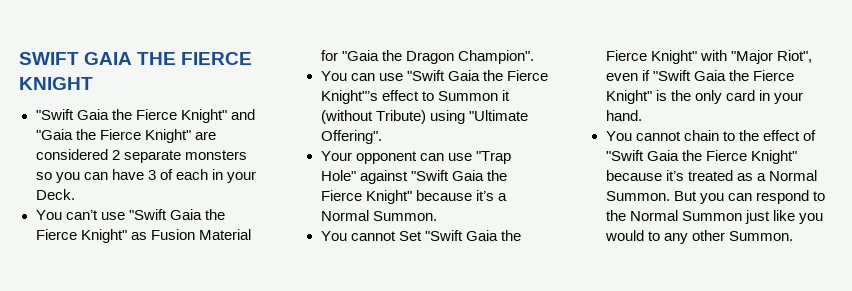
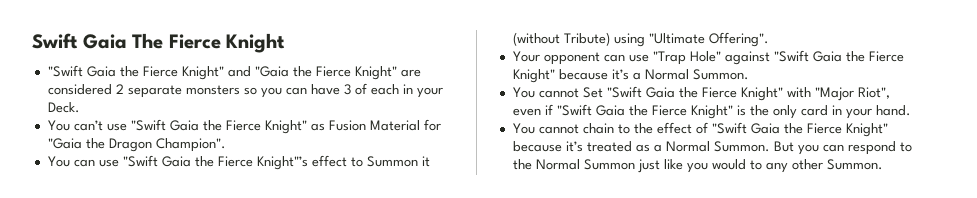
[19,52,253,65] [19,77,93,90] SWIFT GAIA THE FIERCE KNIGHT -> [32,33,286,53] Swift Gaia The Fierce Knight

